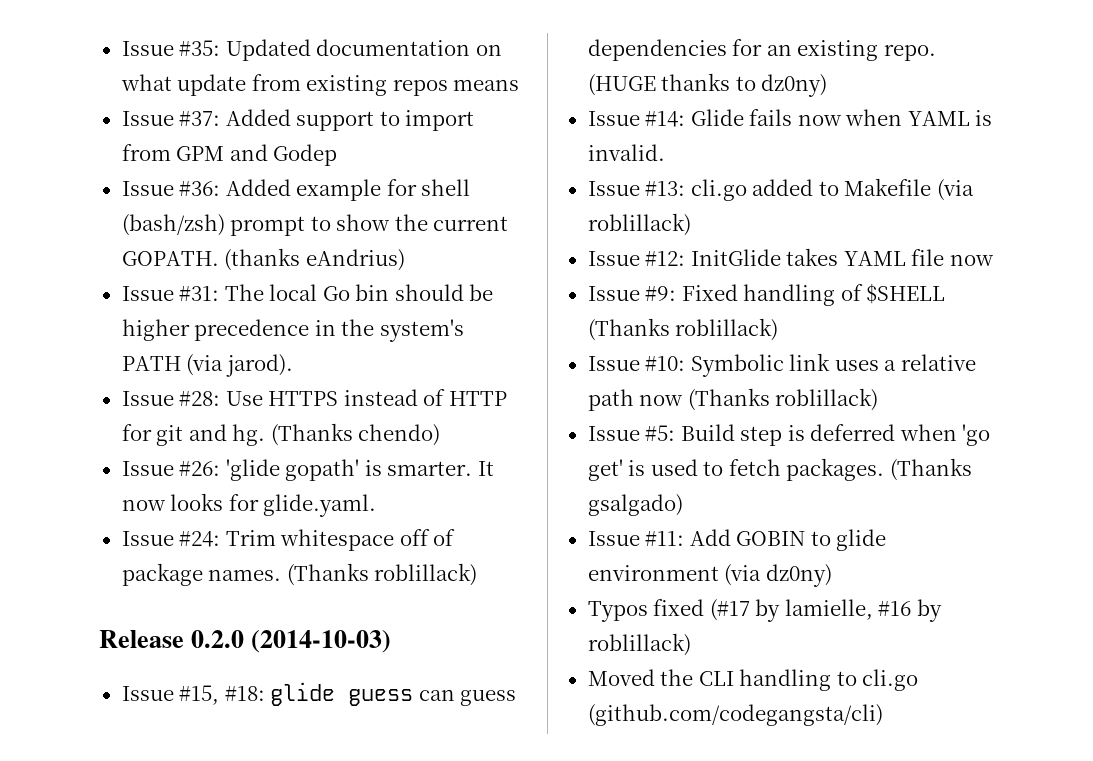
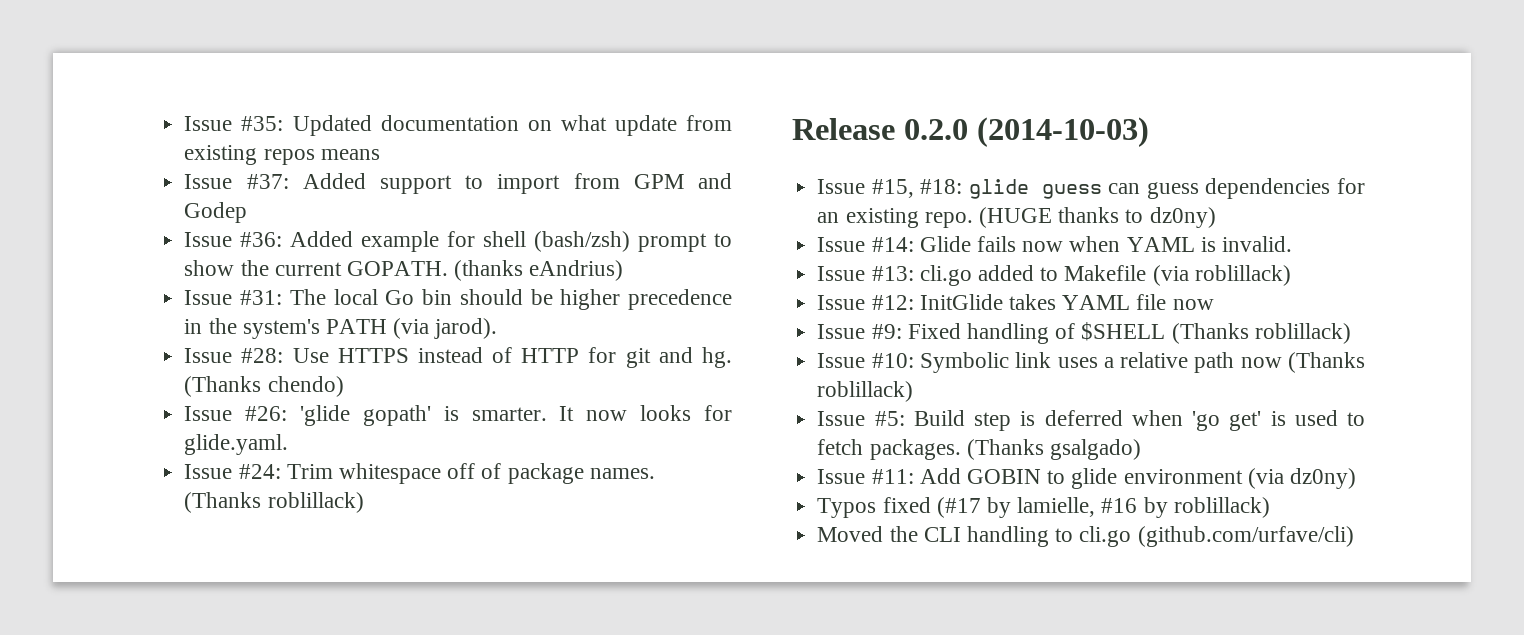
[587,704,883,726] (github.com/codegangsta/cli) -> [1137,526,1354,547] (github.com/urfave/cli)

